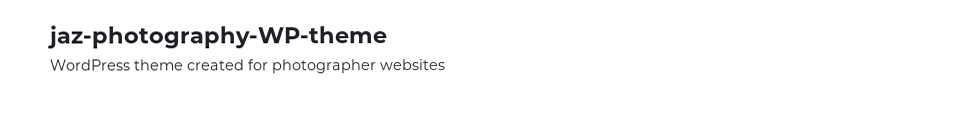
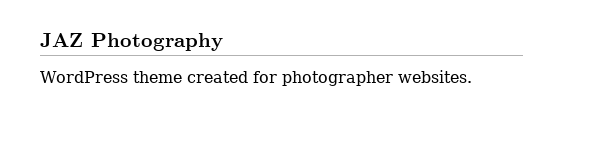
[46,25,387,49] jaz-photography-WP-theme -> [40,33,223,51] JAZ Photography
[379,59,446,71] websites -> [397,70,472,83] websites.

